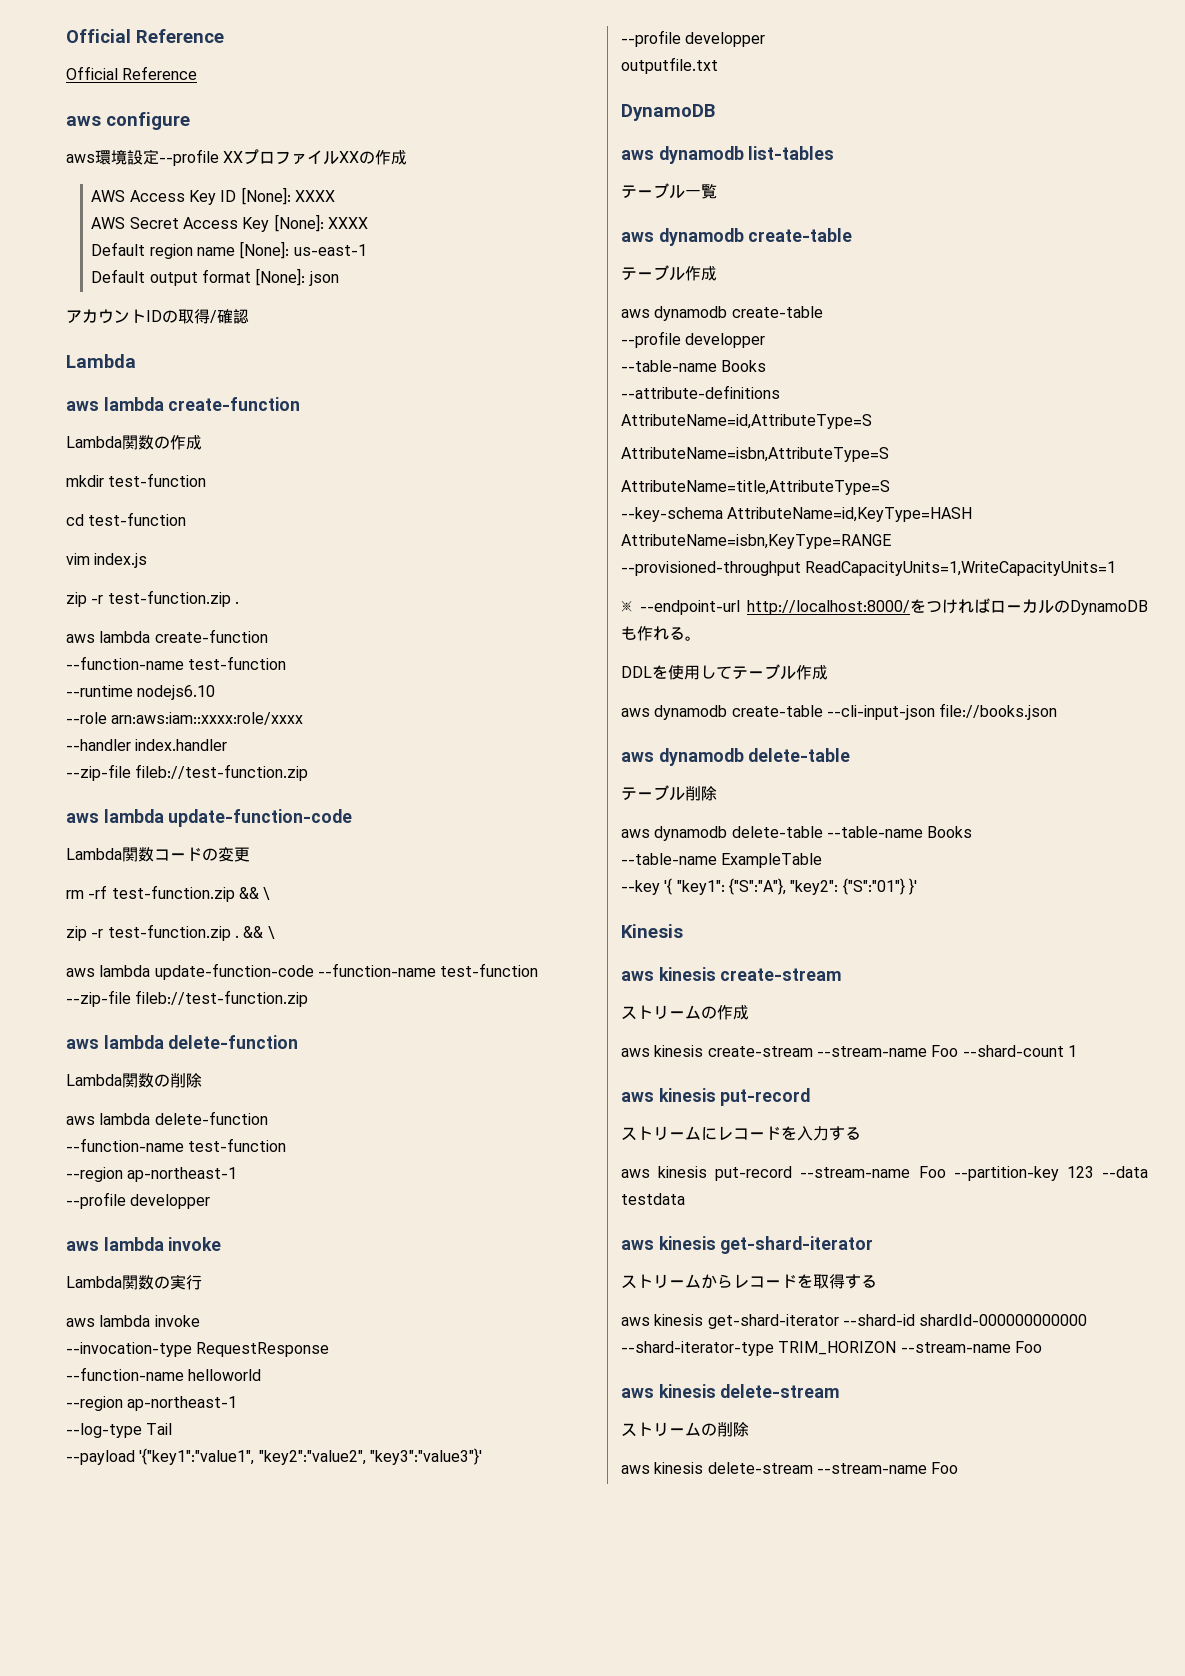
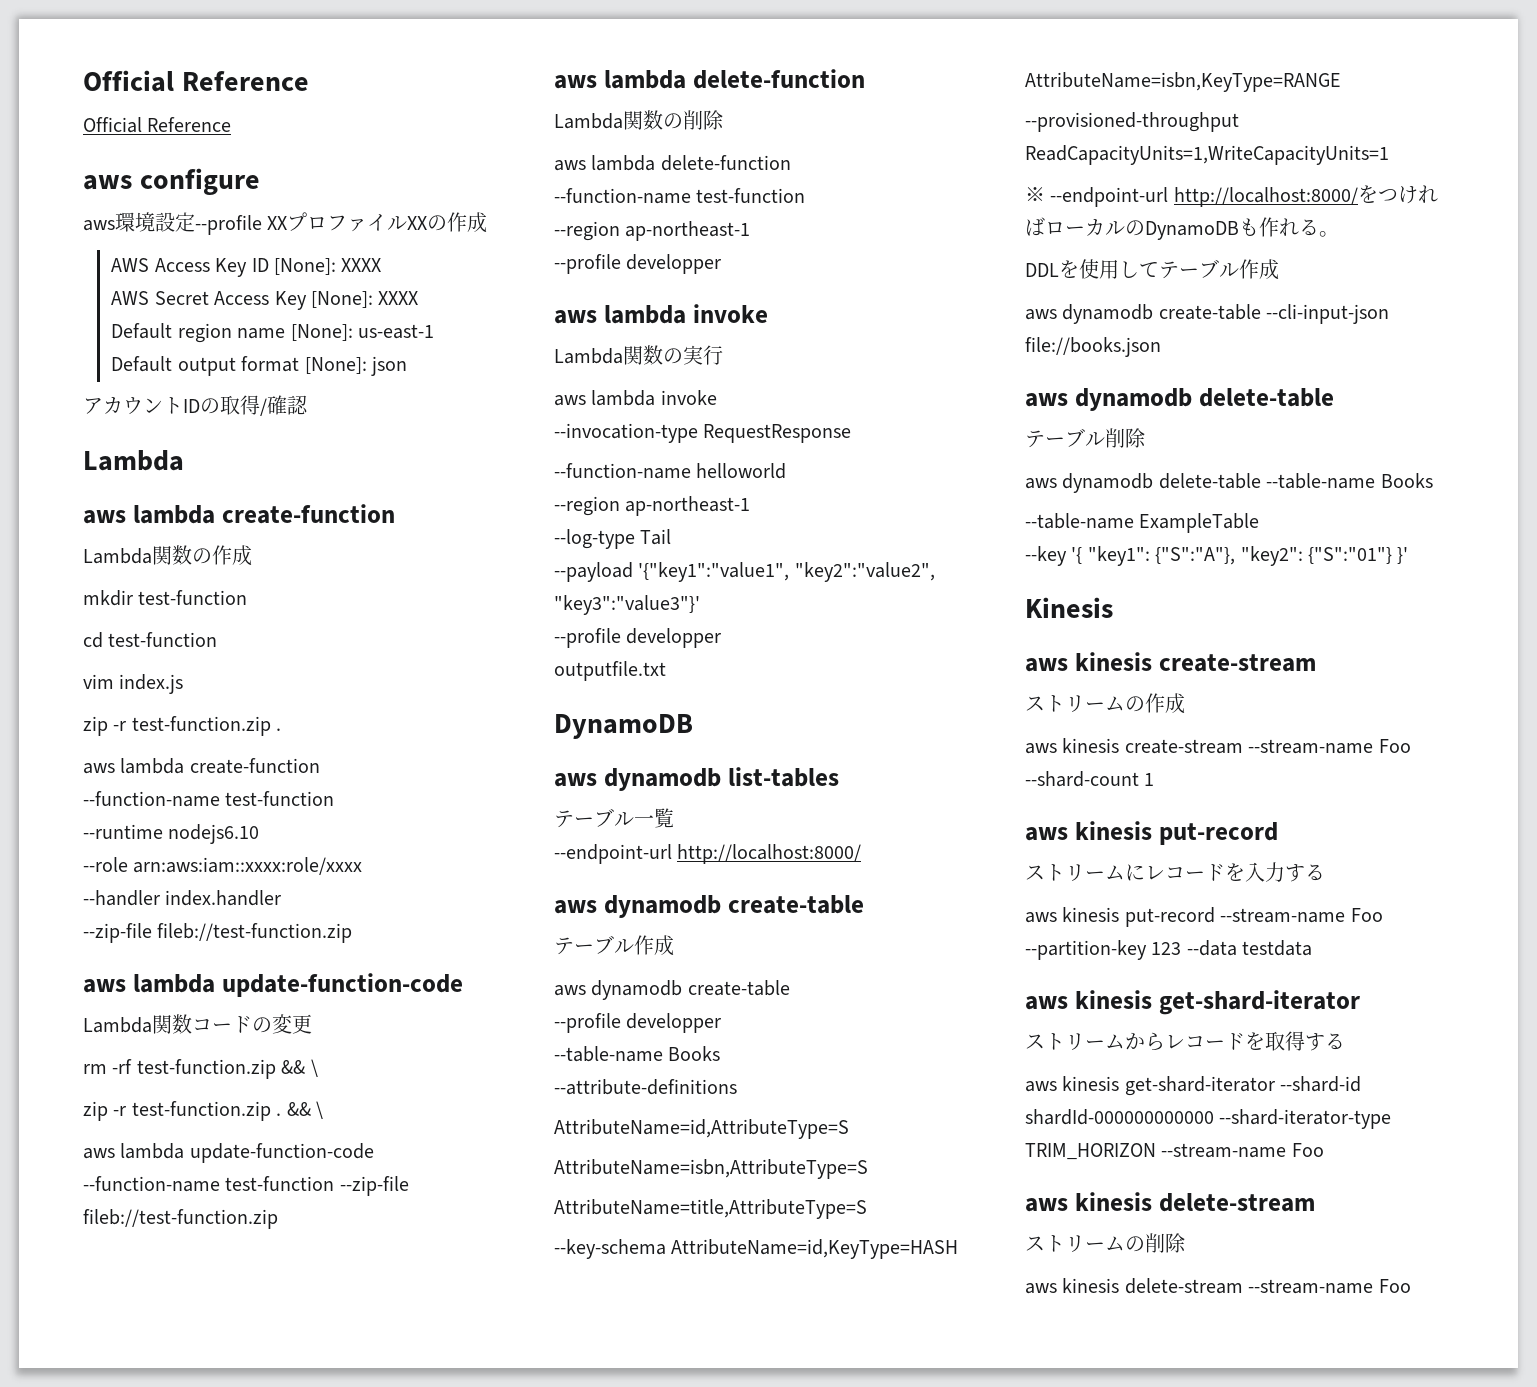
(717, 191) none -> [554,844,862,864] // --endpoint-url http://localhost:8000/

